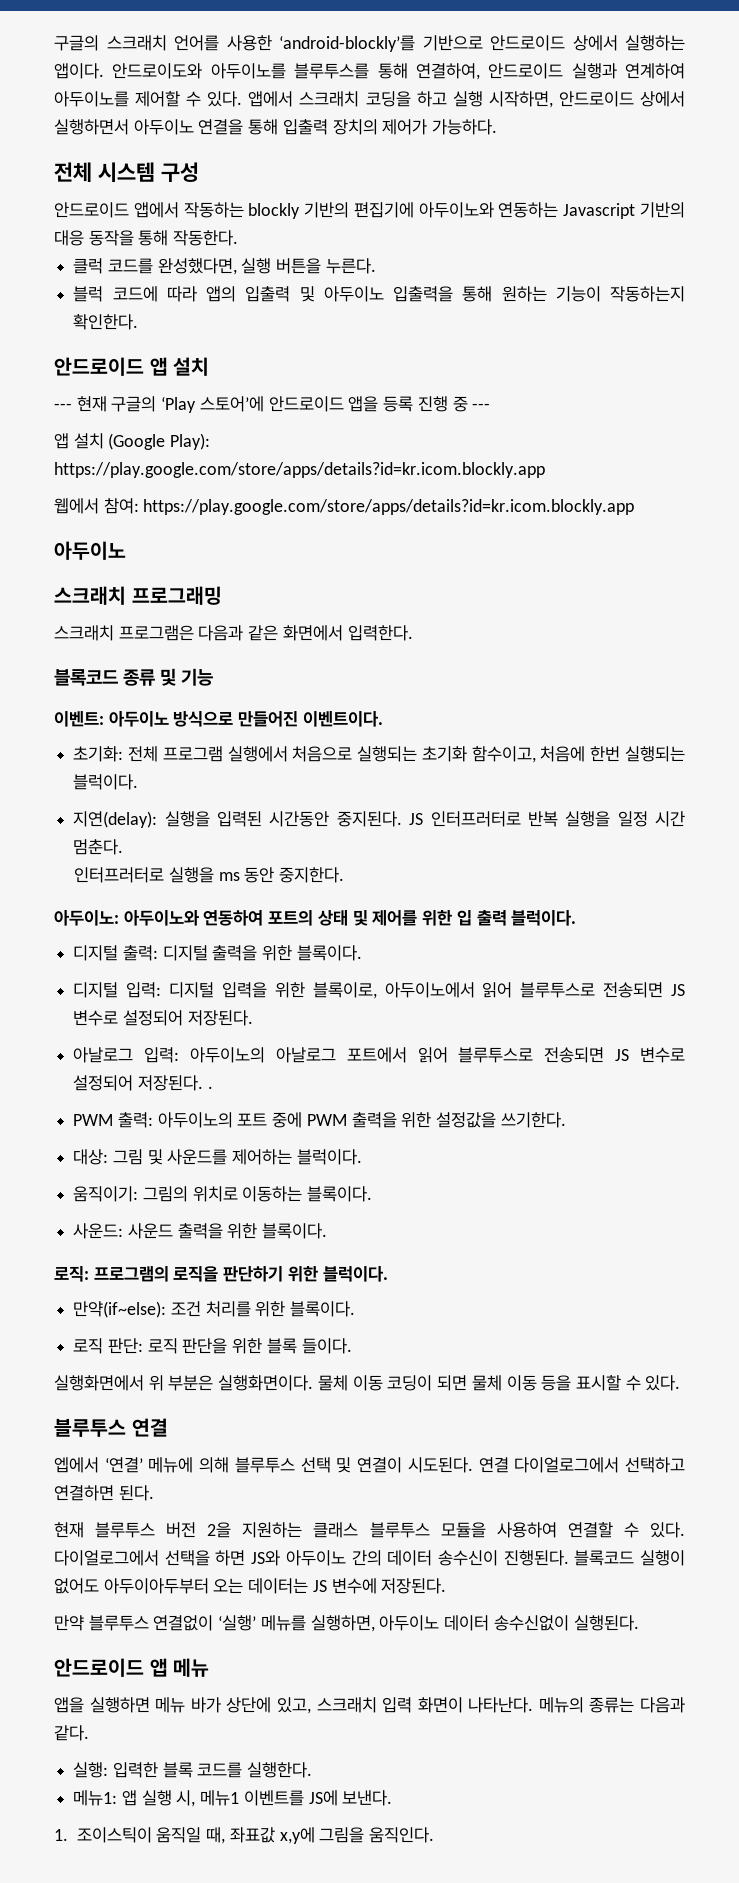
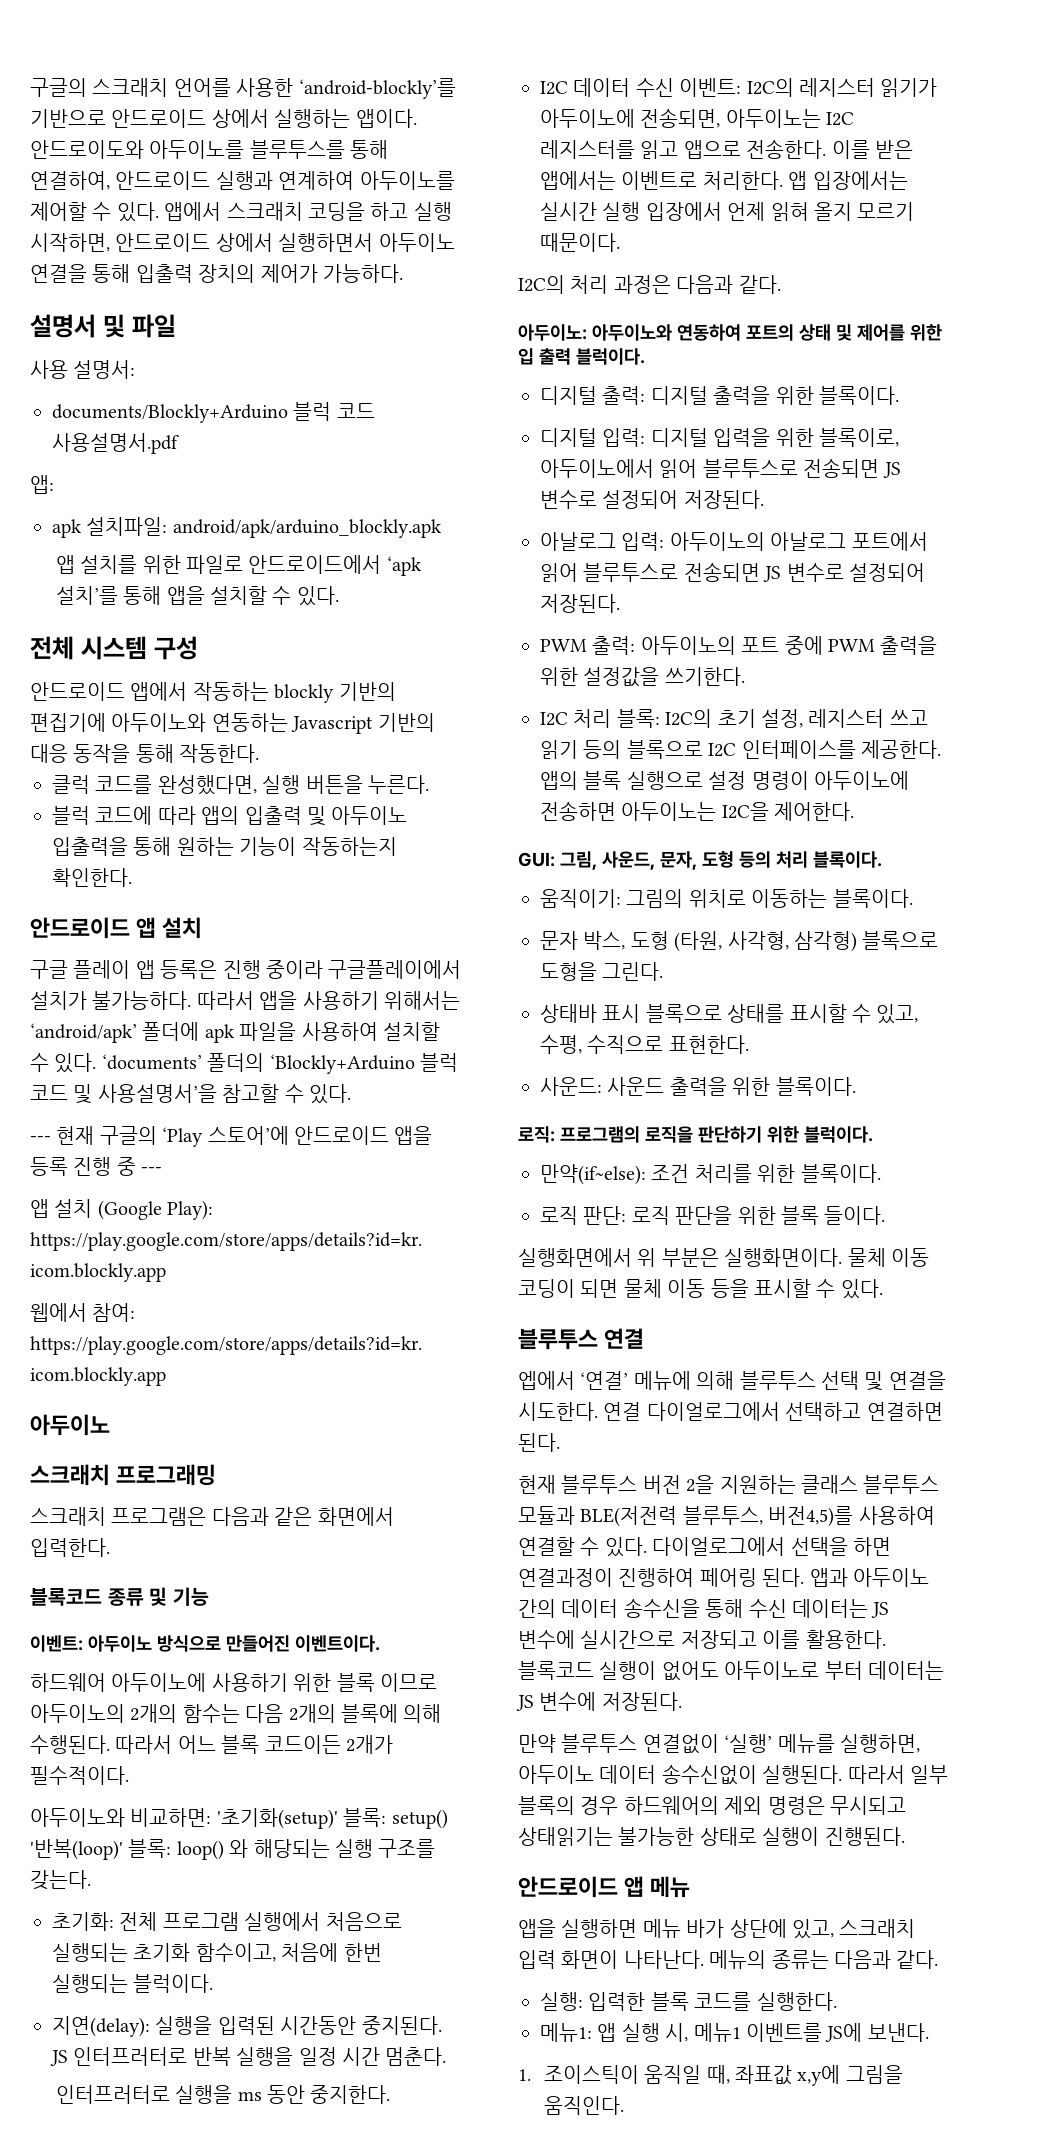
(498, 127) none -> [30,314,176,338] [30,360,136,379] [52,402,375,423] [52,433,179,454] [30,475,54,494] [52,517,442,538] [55,555,422,576] [55,586,339,606] // 설명서 및 파일 // 사용 설명서: // documents/Blockly+Arduino 블럭 코드 사용설명서.pdf // 앱: // apk 설치파일: android/apk/arduino_blockly.apk // 앱 설치를 위한 파일로 안드로이드에서 ‘apk 설치’를 통해 앱을 설치할 수 있다.
(210, 366) none -> [30,960,462,979] [30,991,460,1010] [30,1022,440,1043] [30,1053,458,1074] [30,1084,351,1104] // 구글 플레이 앱 등록은 진행 중이라 구글플레이에서 설치가 불가능하다. 따라서 앱을 사용하기 위해서는 ‘android/apk’ 폴더에 apk 파일을 사용하여 설치할 수 있다. ‘documents’ 폴더의 ‘Blockly+Arduino 블럭 코드 및 사용설명서’을 참고할 수 있다.
(383, 719) none -> [30,1673,437,1692] [30,1704,442,1723] [30,1735,393,1754] [30,1766,129,1785] [30,1808,448,1829] [30,1839,436,1860] [30,1870,91,1890] // 하드웨어 아두이노에 사용하기 위한 블록 이므로 아두이노의 2개의 함수는 다음 2개의 블록에 의해 수행된다. 따라서 어느 블록 코드이든 2개가 필수적이다. // 아두이노와 비교하면: '초기화(setup)' 블록: setup() '반복(loop)' 블록: loop() 와 해당되는 실행 구조를 갖는다.
(345, 875) none -> [540,78,938,97] [540,108,855,128] [540,139,913,159] [540,171,908,190] [540,202,915,221] [540,233,620,252] [518,275,781,294] // I2C 데이터 수신 이벤트: I2C의 레지스터 읽기가 아두이노에 전송되면, 아두이노는 I2C 레지스터를 읽고 앱으로 전송한다. 이를 받은 앱에서는 이벤트로 처리한다. 앱 입장에서는 실시간 실행 입장에서 언제 읽혀 올지 모르기 때문이다. // I2C의 처리 과정은 다음과 같다.
[207,1086,213,1089] . -> (620, 603) none
[73,1149,362,1165] 대상: 그림 및 사운드를 제어하는 블럭이다. -> [540,709,928,728] [540,740,941,759] [540,771,909,790] [540,801,855,821] [518,851,882,870] I2C 처리 블록: I2C의 초기 설정, 레지스터 쓰고 읽기 등의 블록으로 I2C 인터페이스를 제공한다. 앱의 블록 실행으로 설정 명령이 아두이노에 전송하면 아두이노는 I2C을 제어한다. // GUI: 그림, 사운드, 문자, 도형 등의 처리 블록이다.
(373, 1194) none -> [540,931,939,952] [540,962,664,981] [540,1004,919,1024] [540,1035,749,1054] // 문자 박스, 도형 (타원, 사각형, 삼각형) 블록으로 도형을 그린다. // 상태바 표시 블록으로 상태를 표시할 수 있고, 수평, 수직으로 표현한다.
[357,1457,473,1473] 연결이 시도된다. -> [888,1371,946,1390] [518,1402,598,1421] 연결을 시도한다.
[440,1522,486,1538] 모듈을 -> [518,1506,854,1527] 모듈과 BLE(저전력 블루투스, 버전4,5)를
[251,1550,569,1566] JS와 아두이노 간의 데이터 송수신이 진행된다. -> [518,1568,929,1587] [518,1598,890,1618] [518,1630,886,1649] 연결과정이 진행하여 페어링 된다. 앱과 아두이노 간의 데이터 송수신을 통해 수신 데이터는 JS 변수에 실시간으로 저장되고 이를 활용한다.
[103,1578,244,1594] 아두이아두부터 오는 -> [724,1661,863,1680] 아두이노로 부터
(639, 1623) none -> [847,1765,948,1784] [518,1796,906,1815] [518,1827,905,1846] 따라서 일부 블록의 경우 하드웨어의 제외 명령은 무시되고 상태읽기는 불가능한 상태로 실행이 진행된다.

